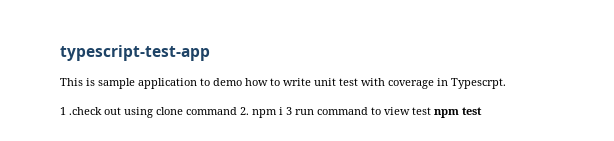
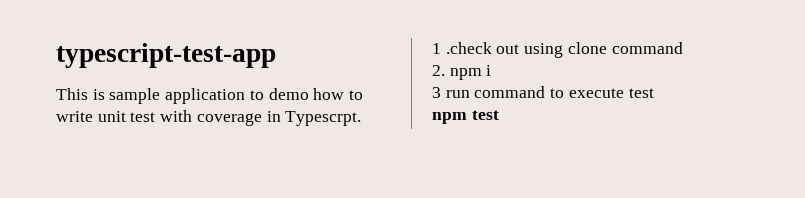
(237, 111) none -> (683, 48) //
(283, 111) none -> (492, 70) //
[384,107,431,115] view test -> [568,88,654,98] execute test //

